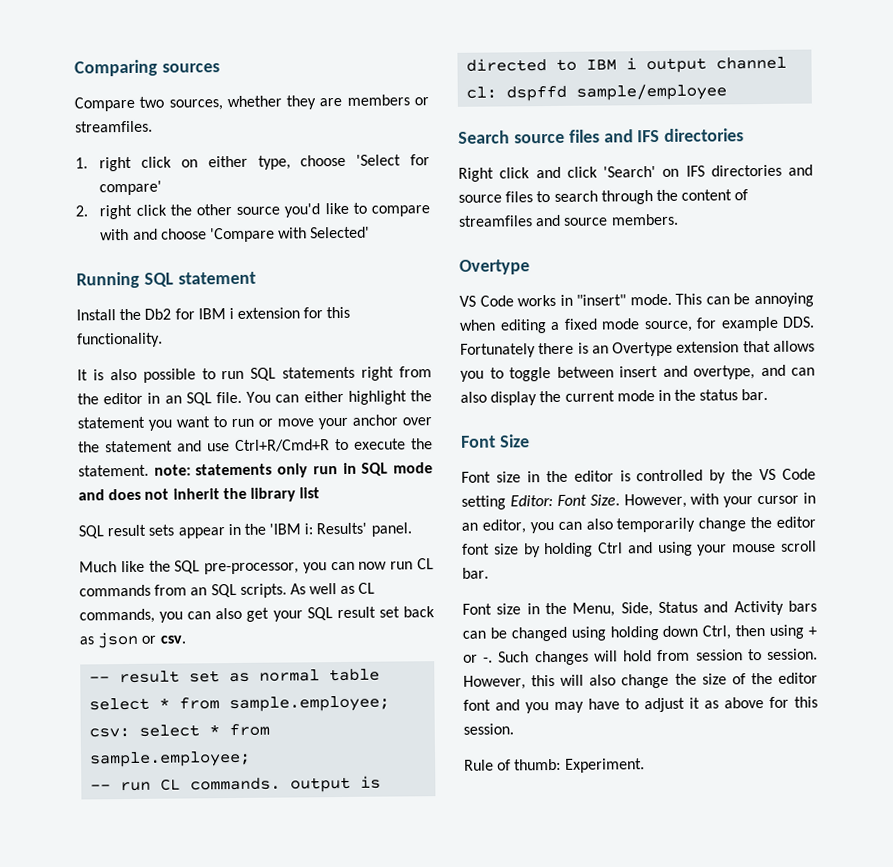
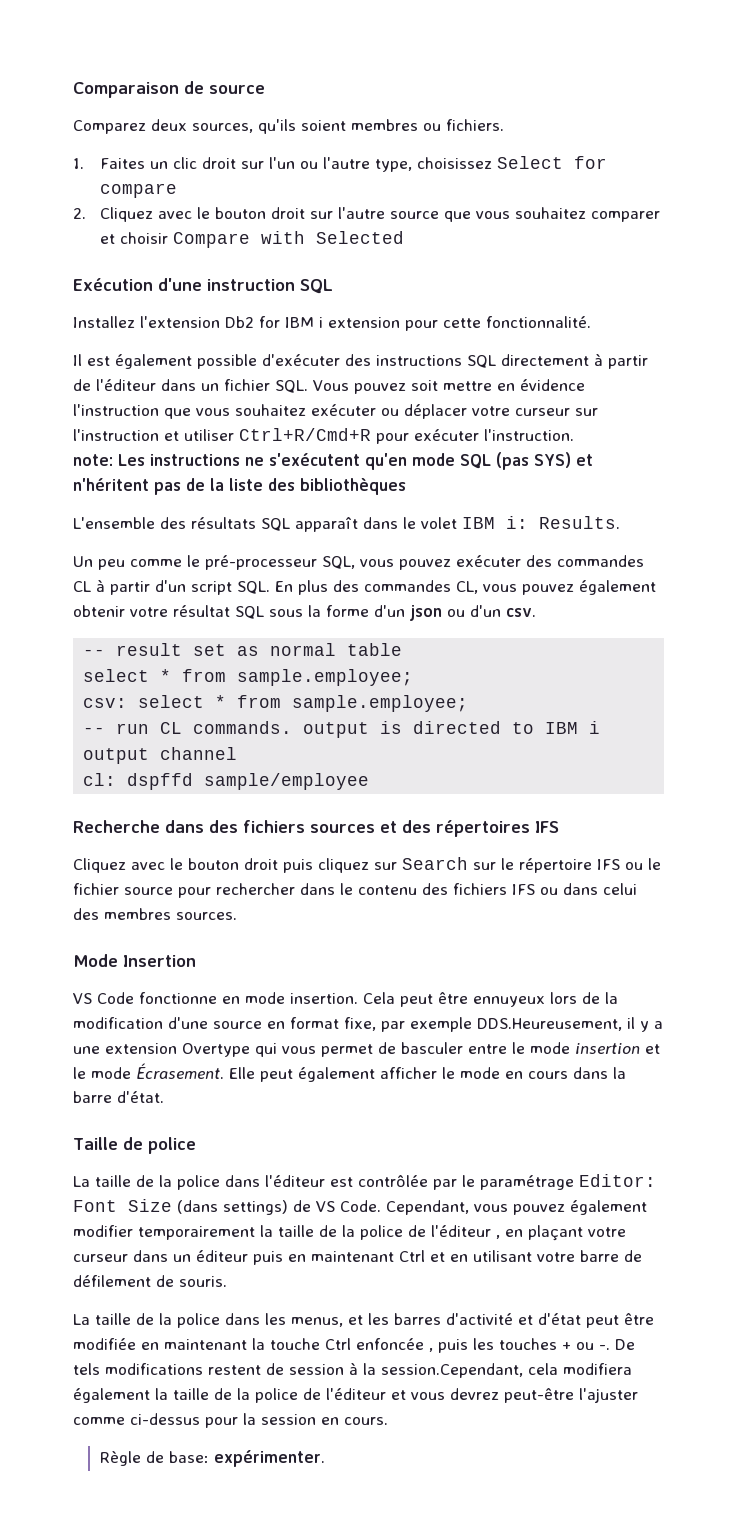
[74,59,220,77] [74,94,429,112] [75,120,153,133] [75,154,430,172] [99,180,163,196] [75,202,430,220] [100,226,371,243] [76,271,256,289] [76,308,142,321] Comparing sources // Compare two sources, whether they are members or streamfiles. // 1. right click on either type, choose 'Select for compare' // 2. right click the other source you'd like to compare with and choose 'Compare with Selected' // Running SQL statement // Install the -> [73,81,265,98] [73,119,504,134] [73,156,607,172] [99,183,177,198] [73,207,660,222] [99,231,404,248] [73,278,333,294] [73,316,220,328] Comparaison de source // Comparez deux sources, qu'ils soient membres ou fichiers. // 1. Faites un clic droit sur l'un ou l'autre type, choisissez Select for compare // 2. Cliquez avec le bouton droit sur l'autre source que vous souhaitez comparer et choisir Compare with Selected // Exécution d'une instruction SQL // Installez l'extension
[303,306,351,319] [77,332,163,348] [77,366,432,383] [77,390,432,406] [77,414,432,431] [78,438,433,453] [78,462,434,478] [78,487,321,502] [78,522,412,539] [79,558,434,575] [79,582,376,598] [79,606,435,624] [79,631,157,649] for this functionality. // It is also possible to run SQL statements right from the editor in an SQL file. You can either highlight the statement you want to run or move your anchor over the statement and use Ctrl+R/Cmd+R to execute the statement. note: statements only run in SQL mode and does not inherit the library list // SQL result sets appear in the 'IBM i: Results' panel. // Much like the SQL pre-processor, you can now run CL commands from an SQL scripts. As well as CL commands, you can also get your SQL result set back as json or -> [405,316,591,331] [73,353,648,369] [73,379,585,394] [73,404,598,419] [73,428,574,444] [73,452,593,470] [73,477,406,495] [73,516,620,532] [73,555,644,570] [73,579,656,595] [73,605,501,621] pour cette fonctionnalité. // Il est également possible d'exécuter des instructions SQL directement à partir de l'éditeur dans un fichier SQL. Vous pouvez soit mettre en évidence l'instruction que vous souhaitez exécuter ou déplacer votre curseur sur l'instruction et utiliser Ctrl+R/Cmd+R pour exécuter l'instruction. // note: Les instructions ne s'exécutent qu'en mode SQL (pas SYS) et n'héritent pas de la liste des bibliothèques // L'ensemble des résultats SQL apparaît dans le volet IBM i: Results. // Un peu comme le pré-processeur SQL, vous pouvez exécuter des commandes CL à partir d'un script SQL. En plus des commandes CL, vous pouvez également obtenir votre résultat SQL sous la forme d'un json ou d'un
[458,128,745,144] [458,164,813,182] [458,189,749,205] [458,213,679,227] [459,259,530,275] [459,292,814,308] [459,316,815,334] [460,340,815,358] [460,364,815,382] [460,388,769,406] [461,434,530,448] [461,468,816,484] [461,492,816,510] [461,516,816,534] [462,540,817,558] [462,567,489,579] [462,600,817,617] [462,624,817,642] [463,648,818,666] [463,672,818,690] [463,696,818,714] [463,723,514,735] [464,758,645,773] Search source files and IFS directories // Right click and click 'Search' on IFS directories and source files to search through the content of streamfiles and source members. // Overtype // VS Code works in "insert" mode. This can be annoying when editing a fixed mode source, for example DDS. Fortunately there is an Overtype extension that allows you to toggle between insert and overtype, and can also display the current mode in the status bar. // Font Size // Font size in the editor is controlled by the VS Code setting Editor: Font Size. However, with your cursor in an editor, you can also temporarily change the editor font size by holding Ctrl and using your mouse scroll bar. // Font size in the Menu, Side, Status and Activity bars can be changed using holding down Ctrl, then using + or -. Such changes will hold from session to session. However, this will also change the size of the editor font and you may have to adjust it as above for this session. // Rule of thumb: Experiment. -> [73,820,559,837] [73,857,661,873] [73,883,637,898] [73,908,237,920] [73,954,196,967] [73,992,618,1007] [73,1017,663,1032] [73,1042,660,1057] [73,1063,626,1082] [73,1091,164,1103] [73,1137,196,1154] [73,1174,656,1190] [73,1199,647,1215] [73,1225,626,1241] [73,1250,642,1265] [73,1275,227,1287] [73,1313,654,1328] [73,1338,635,1353] [73,1362,632,1378] [73,1388,638,1403] [73,1413,388,1428] [99,1450,325,1467] Recherche dans des fichiers sources et des répertoires IFS // Cliquez avec le bouton droit puis cliquez sur Search sur le répertoire IFS ou le fichier source pour rechercher dans le contenu des fichiers IFS ou dans celui des membres sources. // Mode Insertion // VS Code fonctionne en mode insertion. Cela peut être ennuyeux lors de la modification d'une source en format fixe, par exemple DDS.Heureusement, il y a une extension Overtype qui vous permet de basculer entre le mode insertion et le mode Écrasement. Elle peut également afficher le mode en cours dans la barre d'état. // Taille de police // La taille de la police dans l'éditeur est contrôlée par le paramétrage Editor: Font Size (dans settings) de VS Code. Cependant, vous pouvez également modifier temporairement la taille de la police de l'éditeur , en plaçant votre curseur dans un éditeur puis en maintenant Ctrl et en utilisant votre barre de défilement de souris. // La taille de la police dans les menus, et les barres d'activité et d'état peut être modifiée en maintenant la touche Ctrl enfoncée , puis les touches + ou -. De tels modifications restent de session à la session.Cependant, cela modifiera également la taille de la police de l'éditeur et vous devrez peut-être l'ajuster comme ci-dessus pour la session en cours. // Règle de base: expérimenter.

